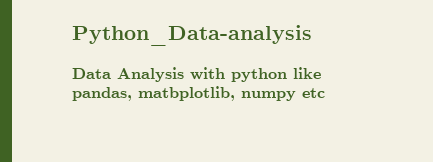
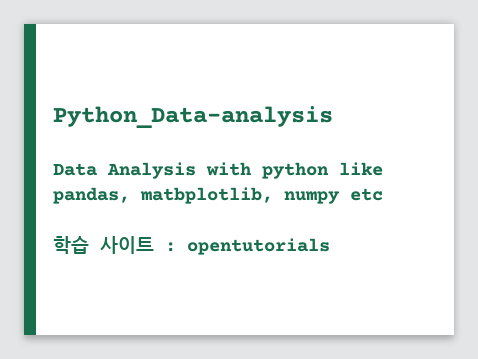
(325, 93) none -> [53,236,330,255] // 학습 사이트 : opentutorials

